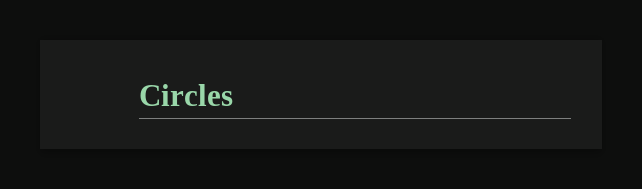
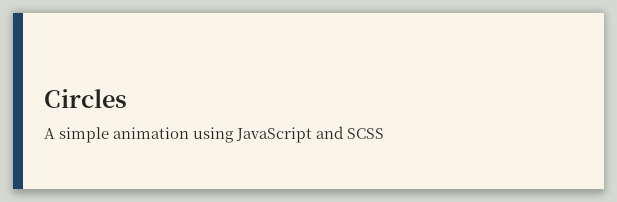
(233, 95) none -> [44,126,385,143] // A simple animation using JavaScript and SCSS

